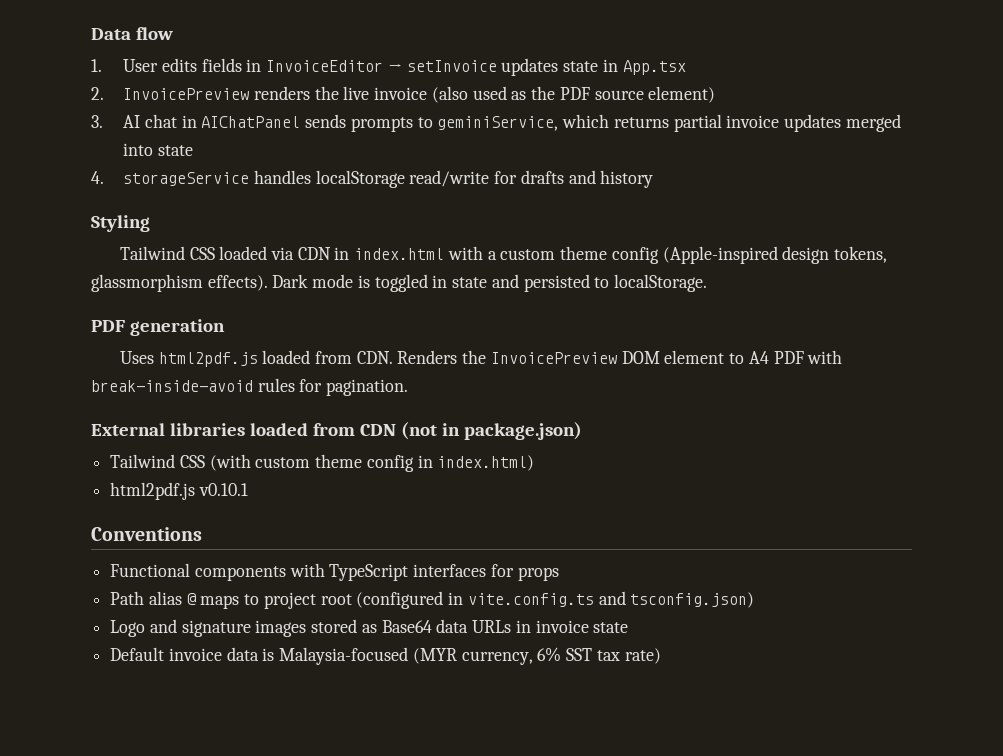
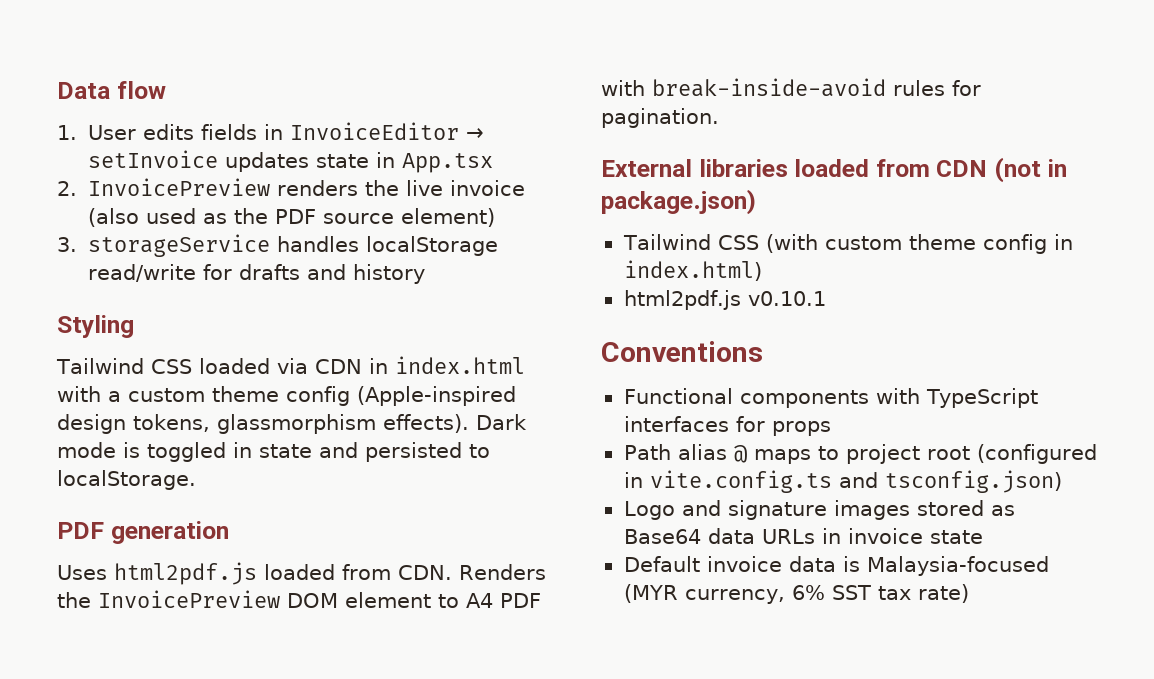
[123,114,901,132] [123,143,194,156] [91,171,104,184] AI chat in AIChatPanel sends prompts to geminiService, which returns partial invoice updates merged into state // 4. -> (77, 244) none

